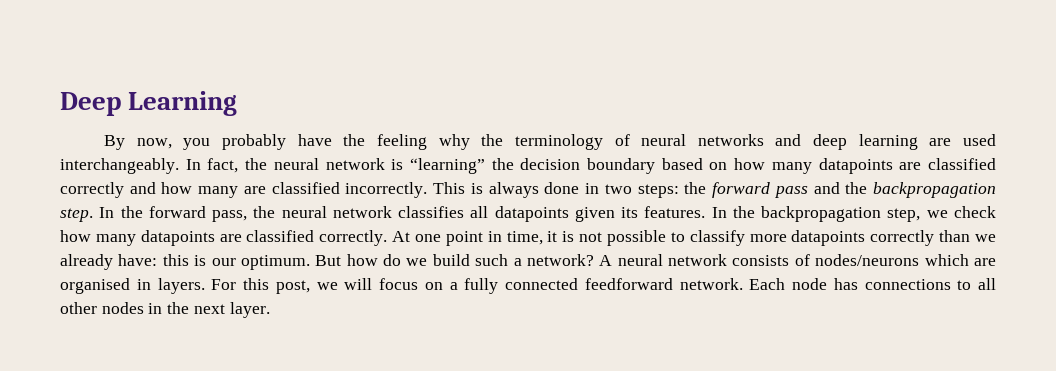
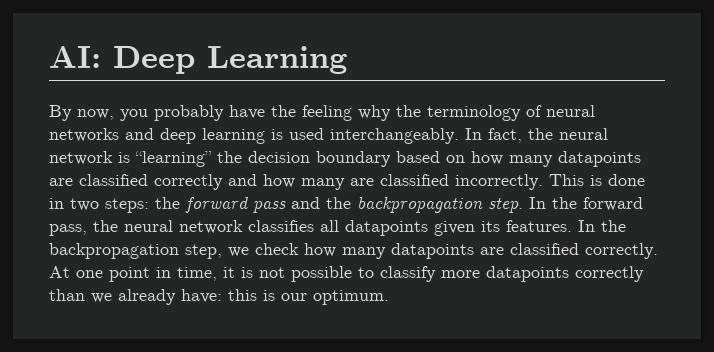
(60, 104) none -> [49,46,101,68] AI:
[929,138,952,146] are -> [271,129,283,140] is
[488,182,539,198] always -> (602, 180) none
[315,254,997,266] [60,278,996,294] [60,302,270,318] But how do we build such a network? A neural network consists of nodes/neurons which are organised in layers. For this post, we will focus on a fully connected feedforward network. Each node has connections to all other nodes in the next layer. -> (389, 297) none

